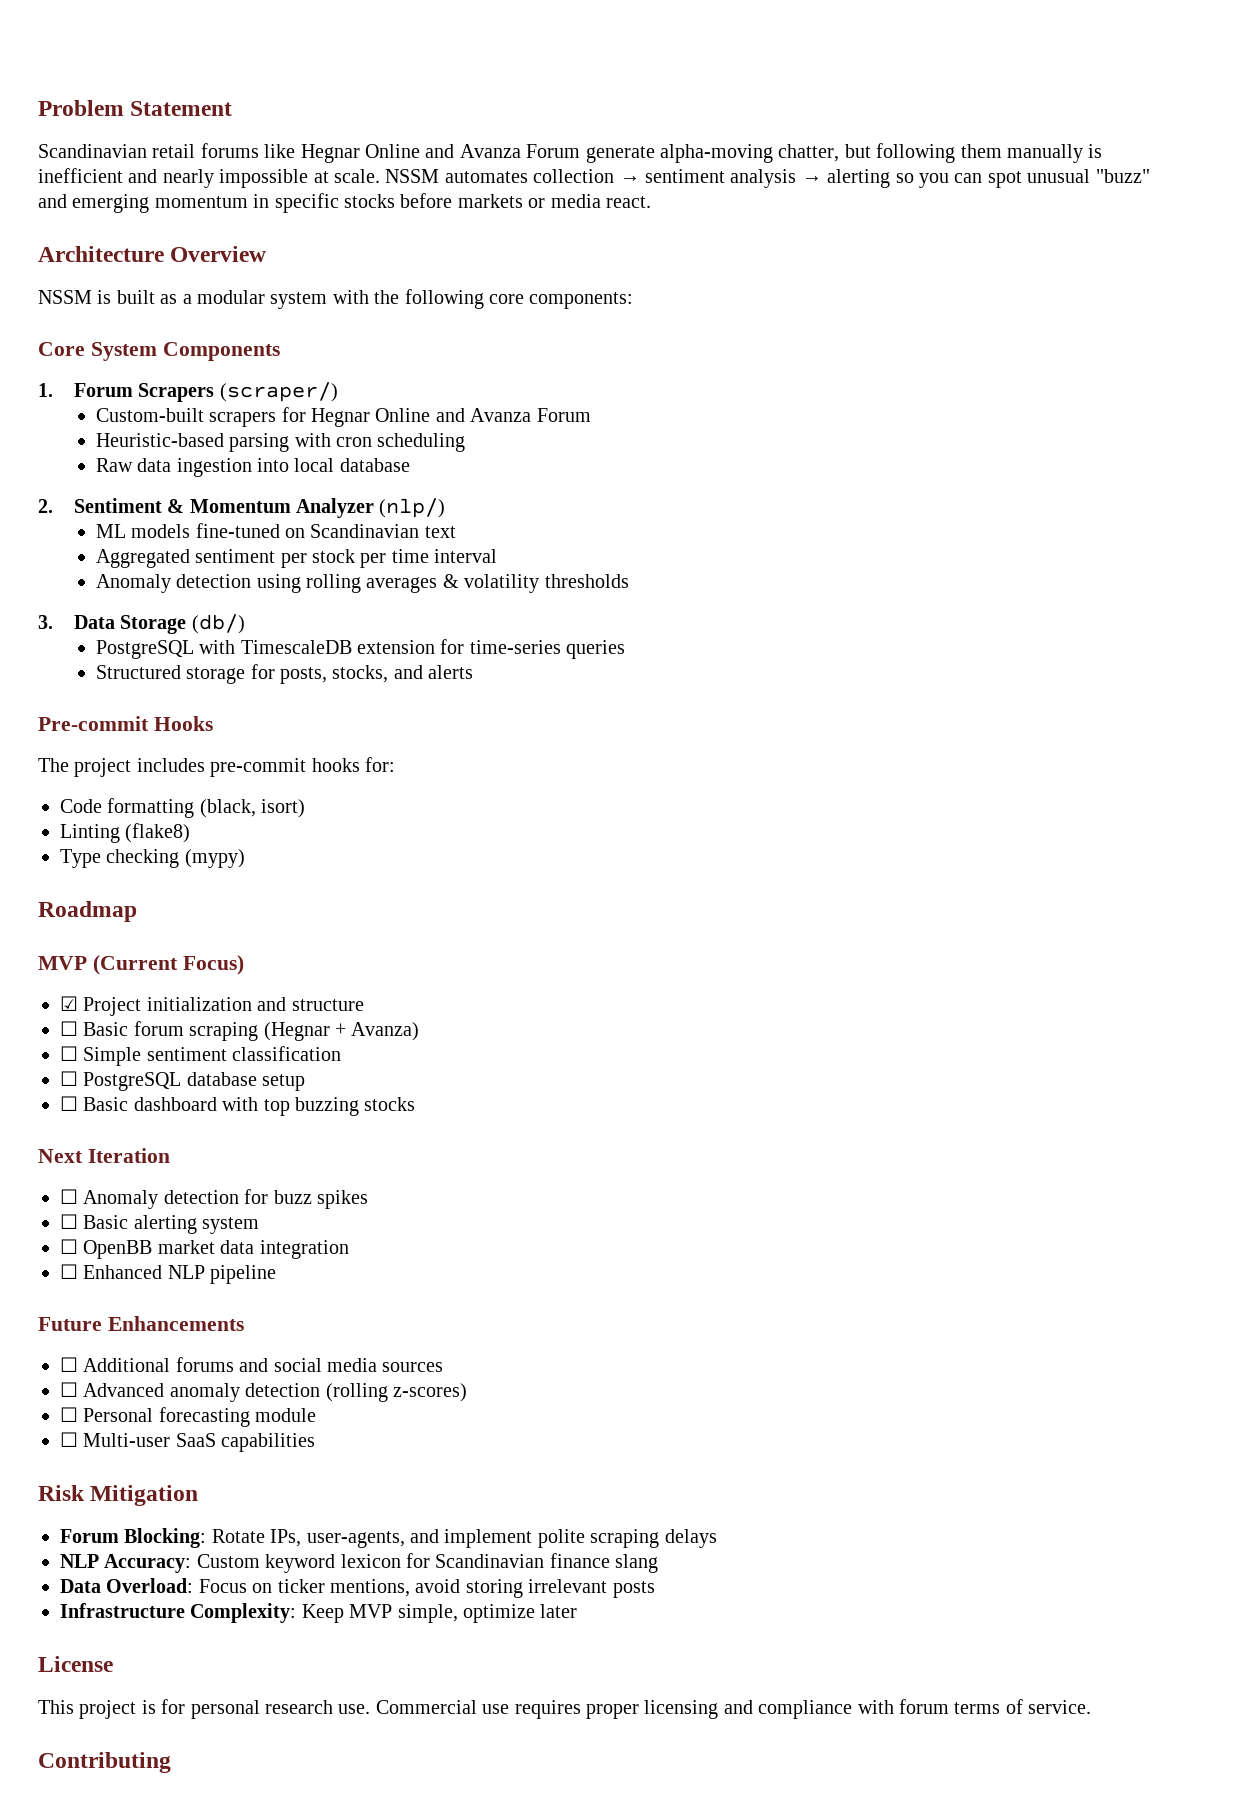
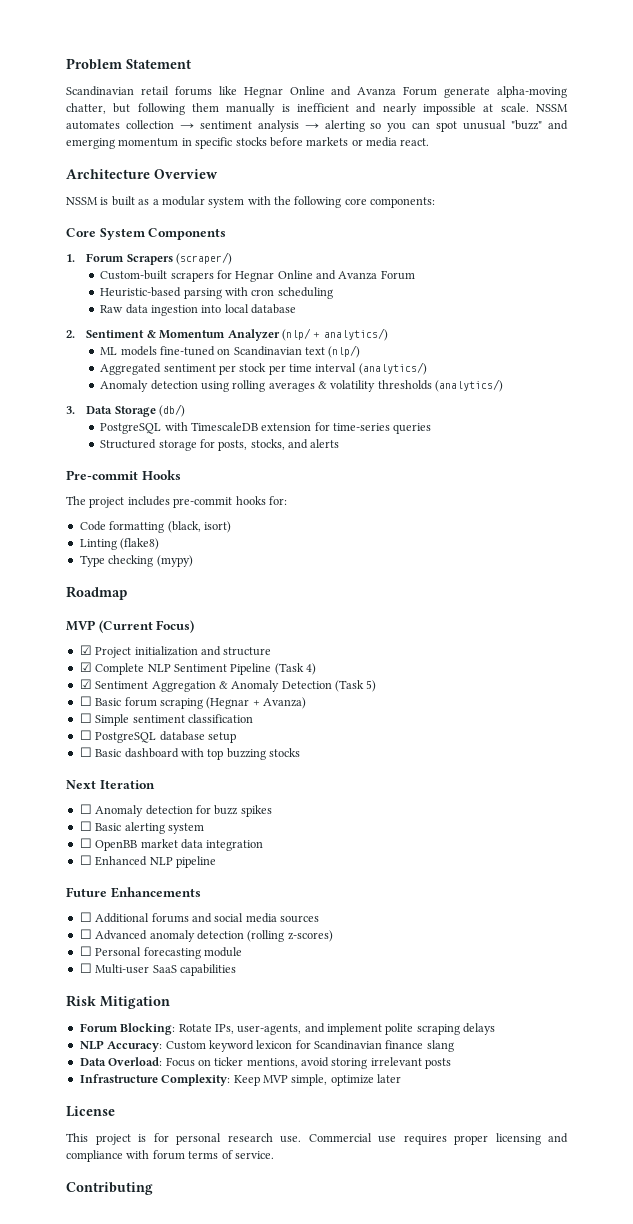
[379,498,446,518] (nlp/) -> [281,328,388,341] (nlp/ + analytics/)
(456, 532) none -> [328,345,361,358] (nlp/)
(498, 556) none -> [358,362,427,375] (analytics/)
(629, 581) none -> [435,379,504,392] (analytics/)
(364, 1005) none -> [79,662,316,675] [79,679,377,692] // ☑ Complete NLP Sentiment Pipeline (Task 4) // ☑ Sentiment Aggregation & Anomaly Detection (Task 5)

